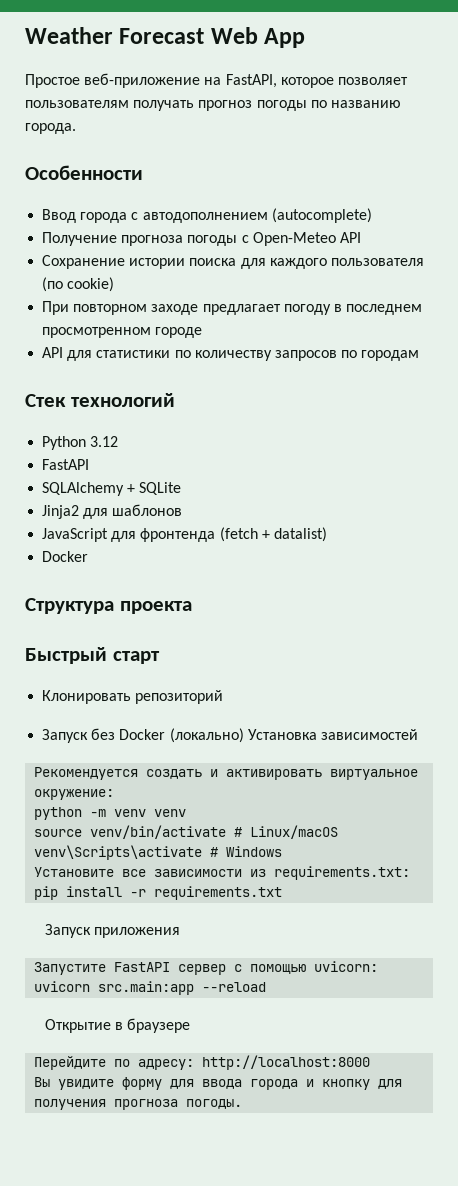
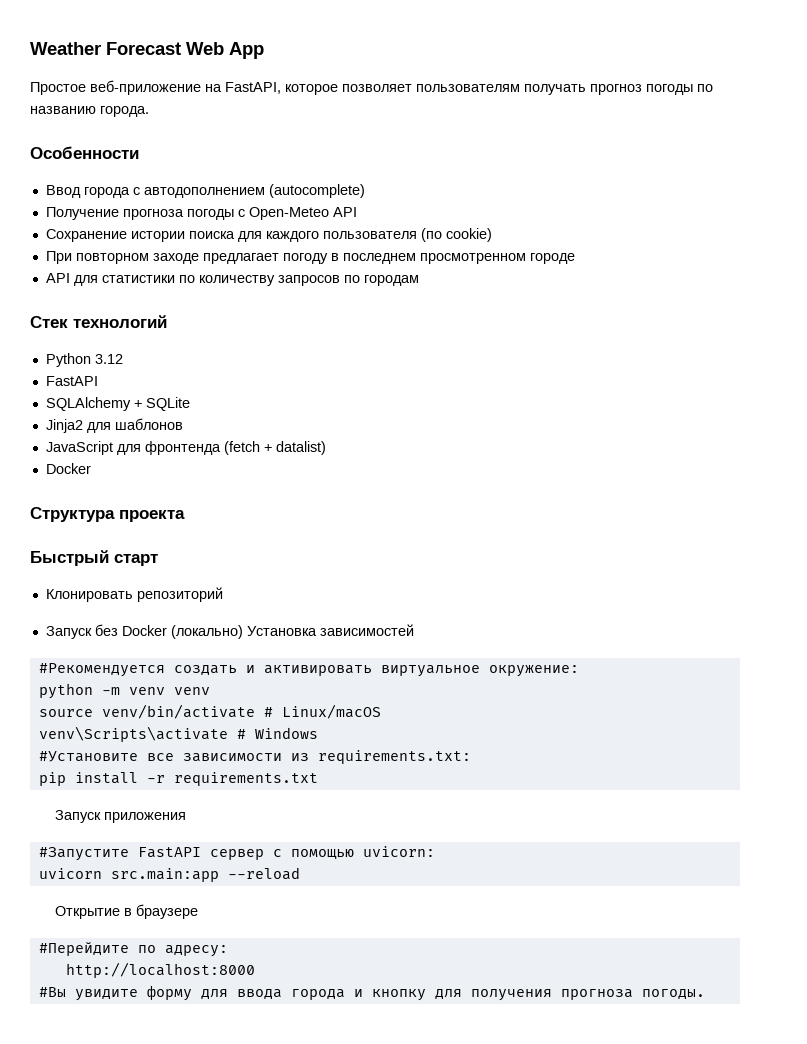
[34,767,139,780] Рекомендуется -> [38,663,165,677] #Рекомендуется
[34,867,115,877] Установите -> [38,751,138,762] #Установите
[34,962,107,975] Запустите -> [38,847,129,861] #Запустите
[34,1056,107,1070] Перейдите -> [38,942,129,956] #Перейдите
(195, 1064) none -> (228, 951) //
[34,1077,51,1087] Вы -> [38,987,66,997] #Вы

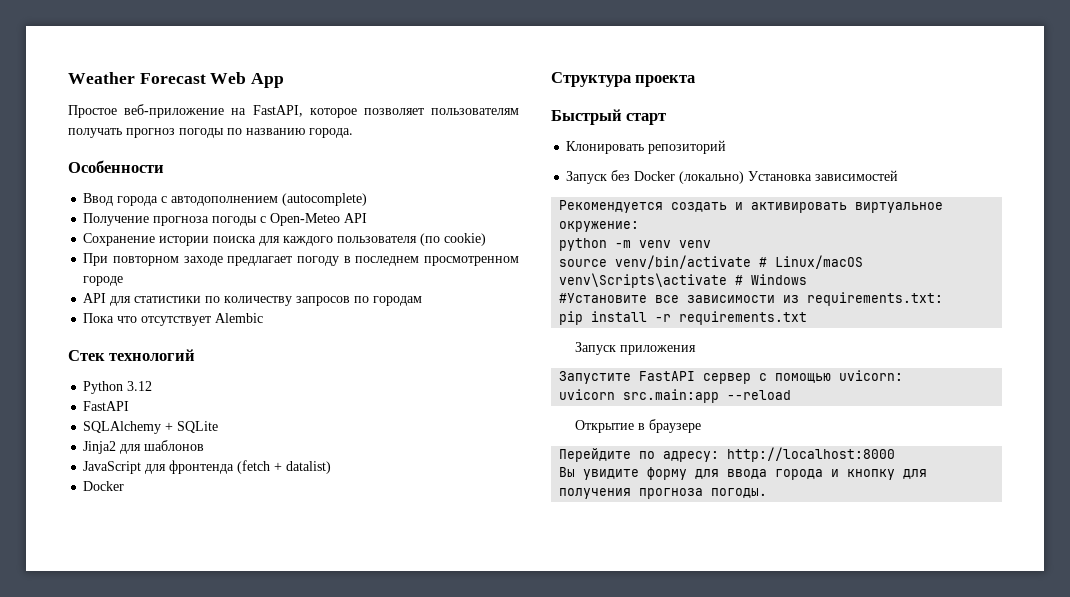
(419, 280) none -> [83,313,264,326] // Пока что отсутствует Alembic
[38,663,165,677] #Рекомендуется -> [559,200,664,213] Рекомендуется
[38,847,129,861] #Запустите -> [559,371,632,384] Запустите
[38,942,129,956] #Перейдите -> [559,448,632,462] Перейдите
(228, 951) // -> (720, 456) none
[38,987,66,997] #Вы -> [559,467,576,477] Вы

